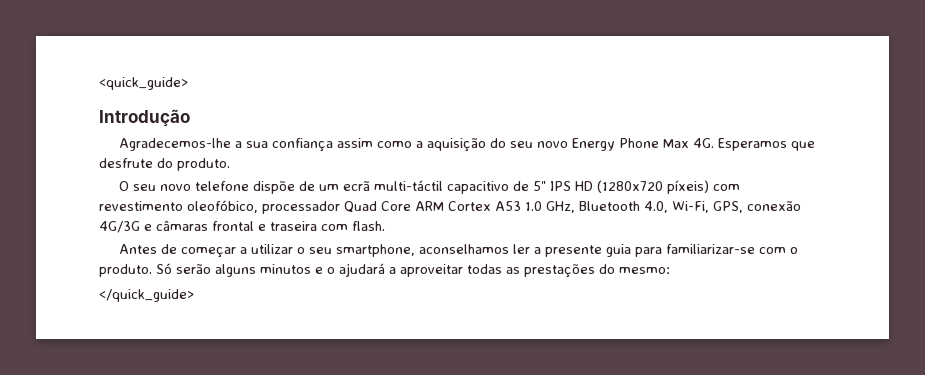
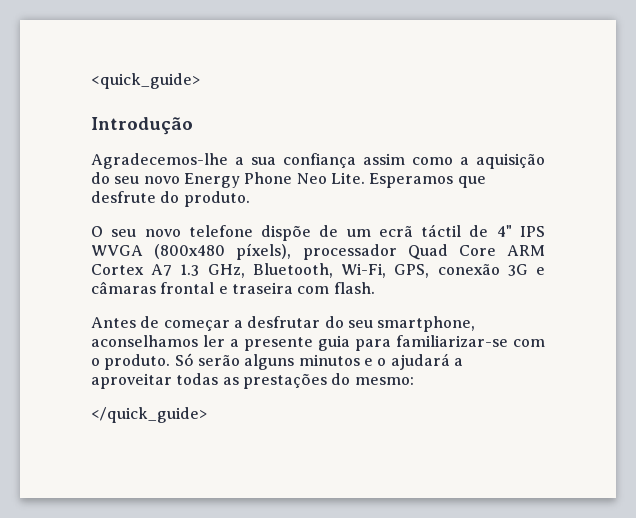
[662,138,714,148] Max 4G. -> [296,172,365,184] Neo Lite.
[373,180,740,194] [99,200,258,213] multi-táctil capacitivo de 5" IPS HD (1280x720 píxeis) com revestimento oleofóbico, -> [421,224,545,237] [91,243,292,260] táctil de 4" IPS WVGA (800x480 píxels),
[495,201,668,213] A53 1.0 GHz, Bluetooth 4.0, -> [151,263,333,278] A7 1.3 GHz, Bluetooth,
[99,221,140,233] 4G/3G -> [507,264,528,276] 3G
[250,244,305,254] utilizar o -> [247,316,344,328] desfrutar do

